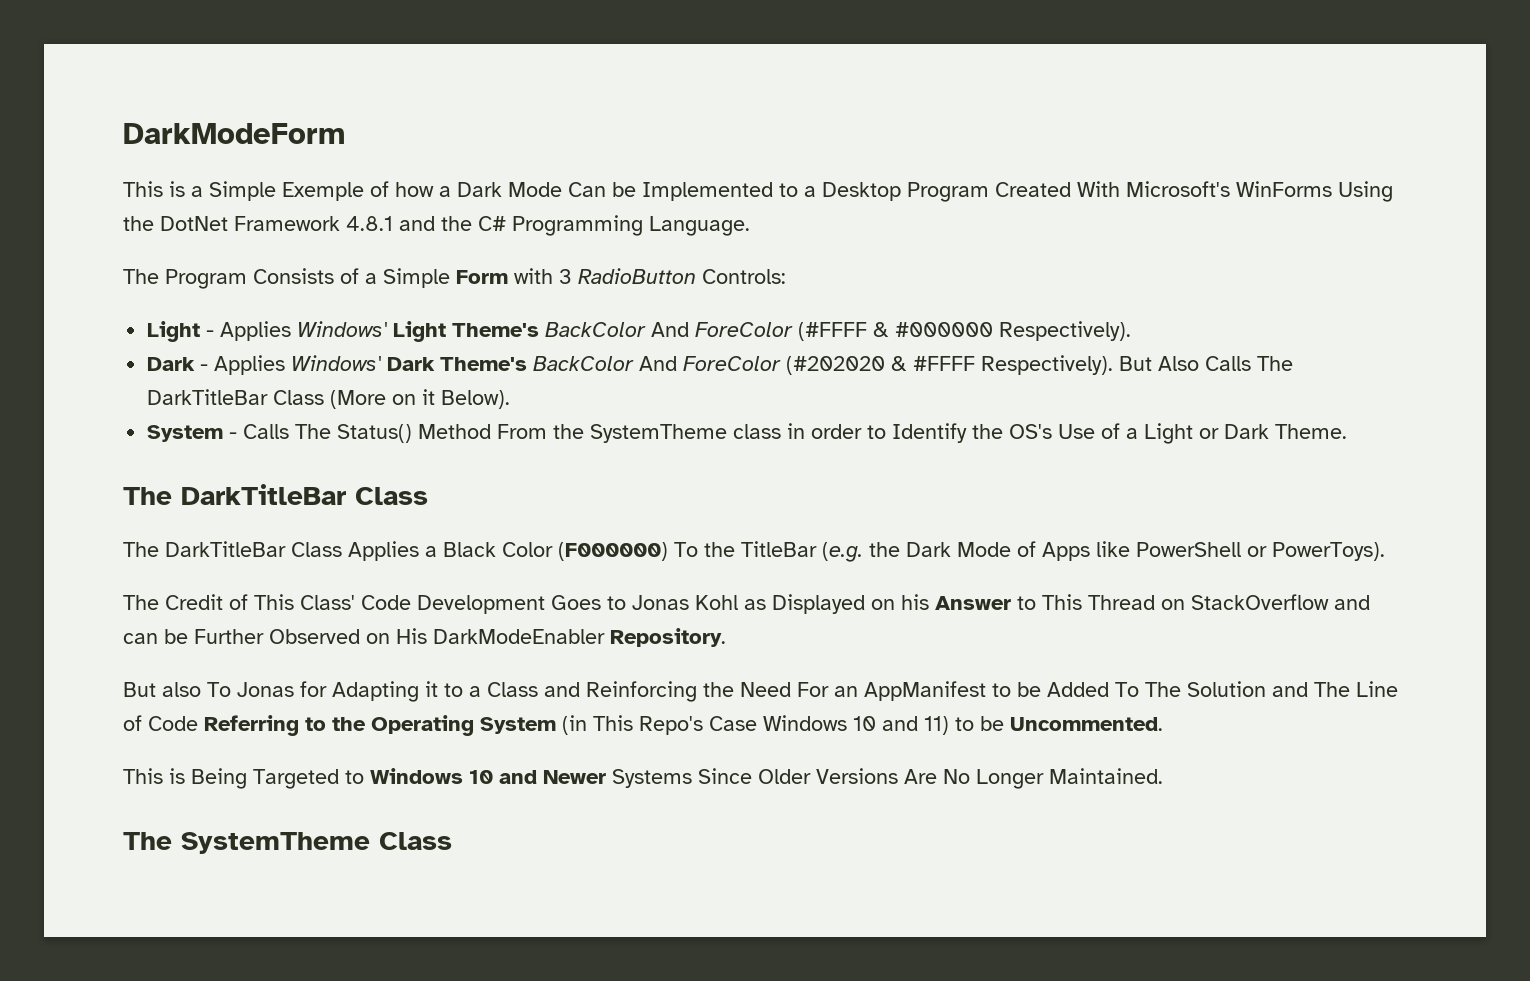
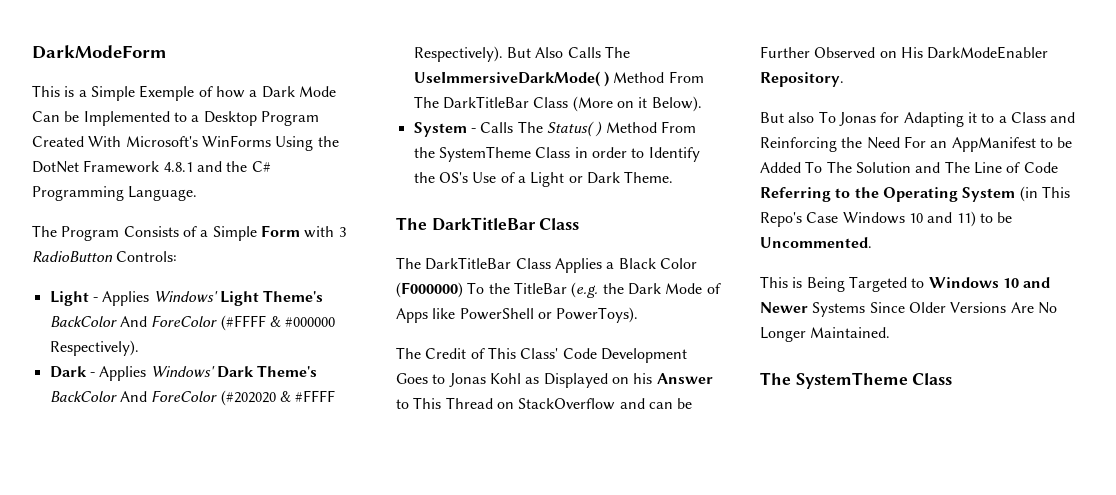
(1294, 363) none -> [413,71,704,87] [413,96,439,108] UseImmersiveDarkMode( ) Method From The
[337,424,413,443] Status() -> [546,121,603,137] Status( )
[733,424,782,439] class -> [535,147,571,158] Class

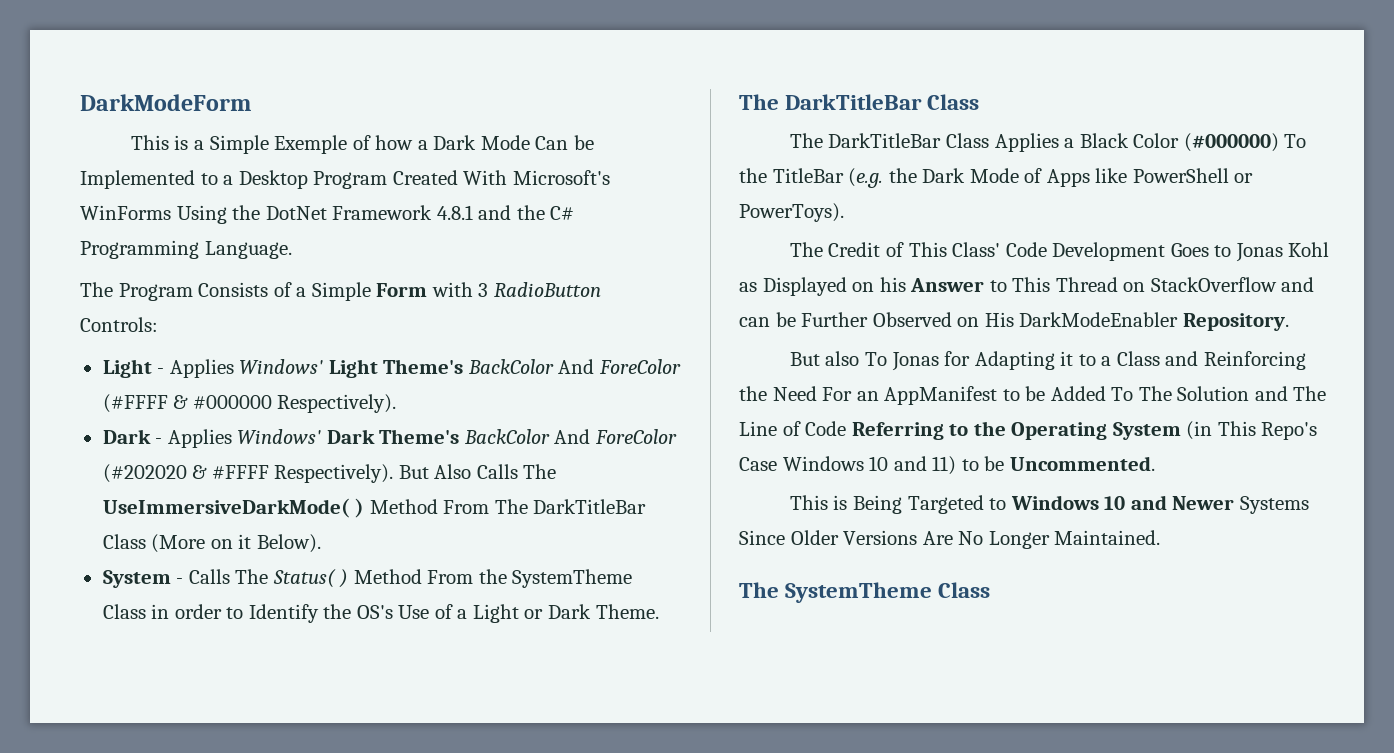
[396,282,463,298] (F000000) -> [1183,133,1279,152] (#000000)

